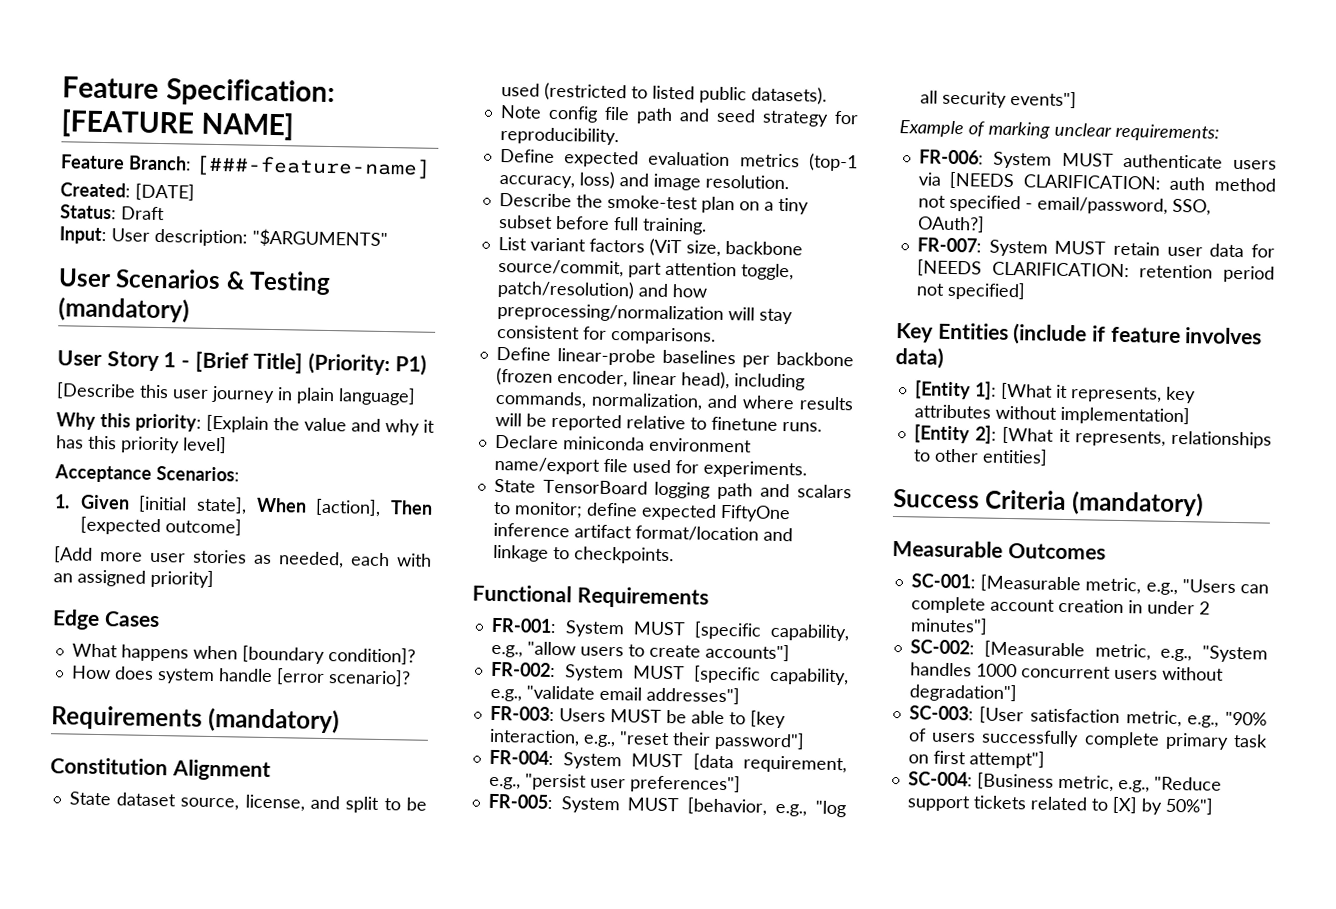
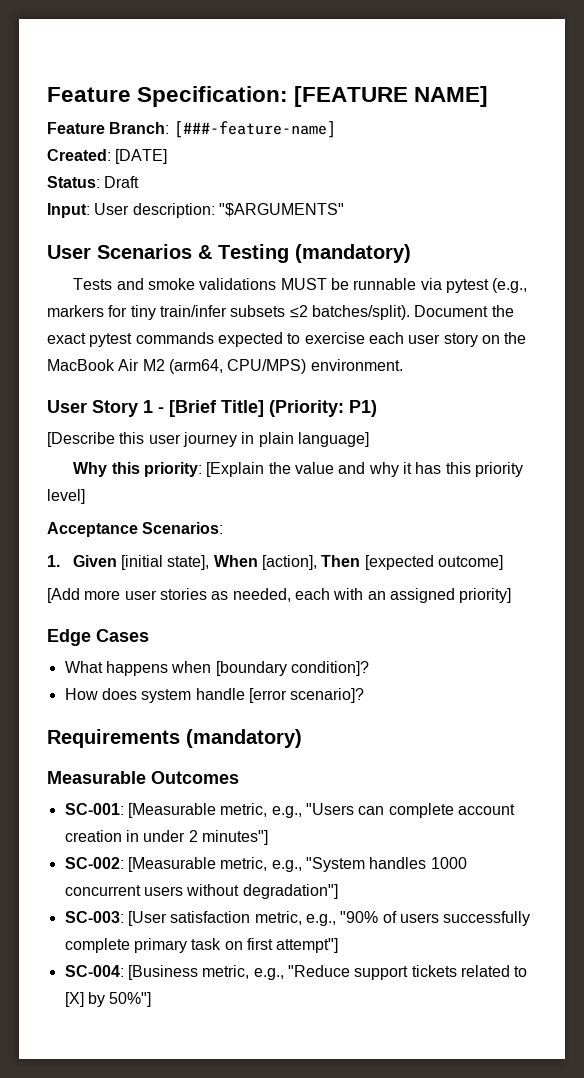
(190, 310) none -> [73,278,528,293] [47,305,514,320] [47,332,527,347] [47,359,403,374] // Tests and smoke validations MUST be runnable via pytest (e.g., markers for tiny train/infer subsets ≤2 batches/split). Document the exact pytest commands expected to exercise each user story on the MacBook Air M2 (arm64, CPU/MPS) environment.
[50,757,271,782] [68,791,427,813] [500,82,827,105] [499,104,859,127] [499,126,619,146] [499,148,858,172] [498,171,789,191] [498,192,809,215] [497,214,707,235] [497,236,803,257] [497,258,794,281] [496,279,707,300] [496,302,793,325] [496,324,716,345] [495,346,854,368] [495,367,805,391] [494,390,854,411] [494,412,822,432] [494,434,752,453] [493,456,807,479] [493,478,852,500] [492,501,791,523] [492,522,793,542] [492,544,674,565] [472,584,709,609] [490,617,850,642] [490,641,790,662] [490,661,849,686] [489,685,740,705] [489,705,786,729] [488,728,805,751] [488,749,847,774] [488,773,741,794] [487,793,846,818] [919,90,1077,109] [899,120,1219,142] [918,149,1277,170] [917,171,1276,192] [917,194,1211,216] [916,215,985,233] [916,237,1275,258] [916,259,1275,283] [915,281,1026,301] [896,322,1263,346] [895,347,944,369] [914,380,1196,404] [913,404,1190,426] [913,424,1272,449] [912,448,1048,466] [893,488,1204,517] // Constitution Alignment // State dataset source, license, and split to be used (restricted to listed public datasets). // Note config file path and seed strategy for reproducibility. // Define expected evaluation metrics (top-1 accuracy, loss) and image resolution. // Describe the smoke-test plan on a tiny subset before full training. // List variant factors (ViT size, backbone source/commit, part attention toggle, patch/resolution) and how preprocessing/normalization will stay consistent for comparisons. // Define linear-probe baselines per backbone (frozen encoder, linear head), including commands, normalization, and where results will be reported relative to finetune runs. // Declare miniconda environment name/export file used for experiments. // State TensorBoard logging path and scalars to monitor; define expected FiftyOne inference artifact format/location and linkage to checkpoints. // Functional Requirements // FR-001: System MUST [specific capability, e.g., "allow users to create accounts"] // FR-002: System MUST [specific capability, e.g., "validate email addresses"] // FR-003: Users MUST be able to [key interaction, e.g., "reset their password"] // FR-004: System MUST [data requirement, e.g., "persist user preferences"] // FR-005: System MUST [behavior, e.g., "log all security events"] // Example of marking unclear requirements: // FR-006: System MUST authenticate users via [NEEDS CLARIFICATION: auth method not specified - email/password, SSO, OAuth?] // FR-007: System MUST retain user data for [NEEDS CLARIFICATION: retention period not specified] // Key Entities (include if feature involves data) // [Entity 1]: [What it represents, key attributes without implementation] // [Entity 2]: [What it represents, relationships to other entities] // Success Criteria (mandatory) -> (302, 738) none

